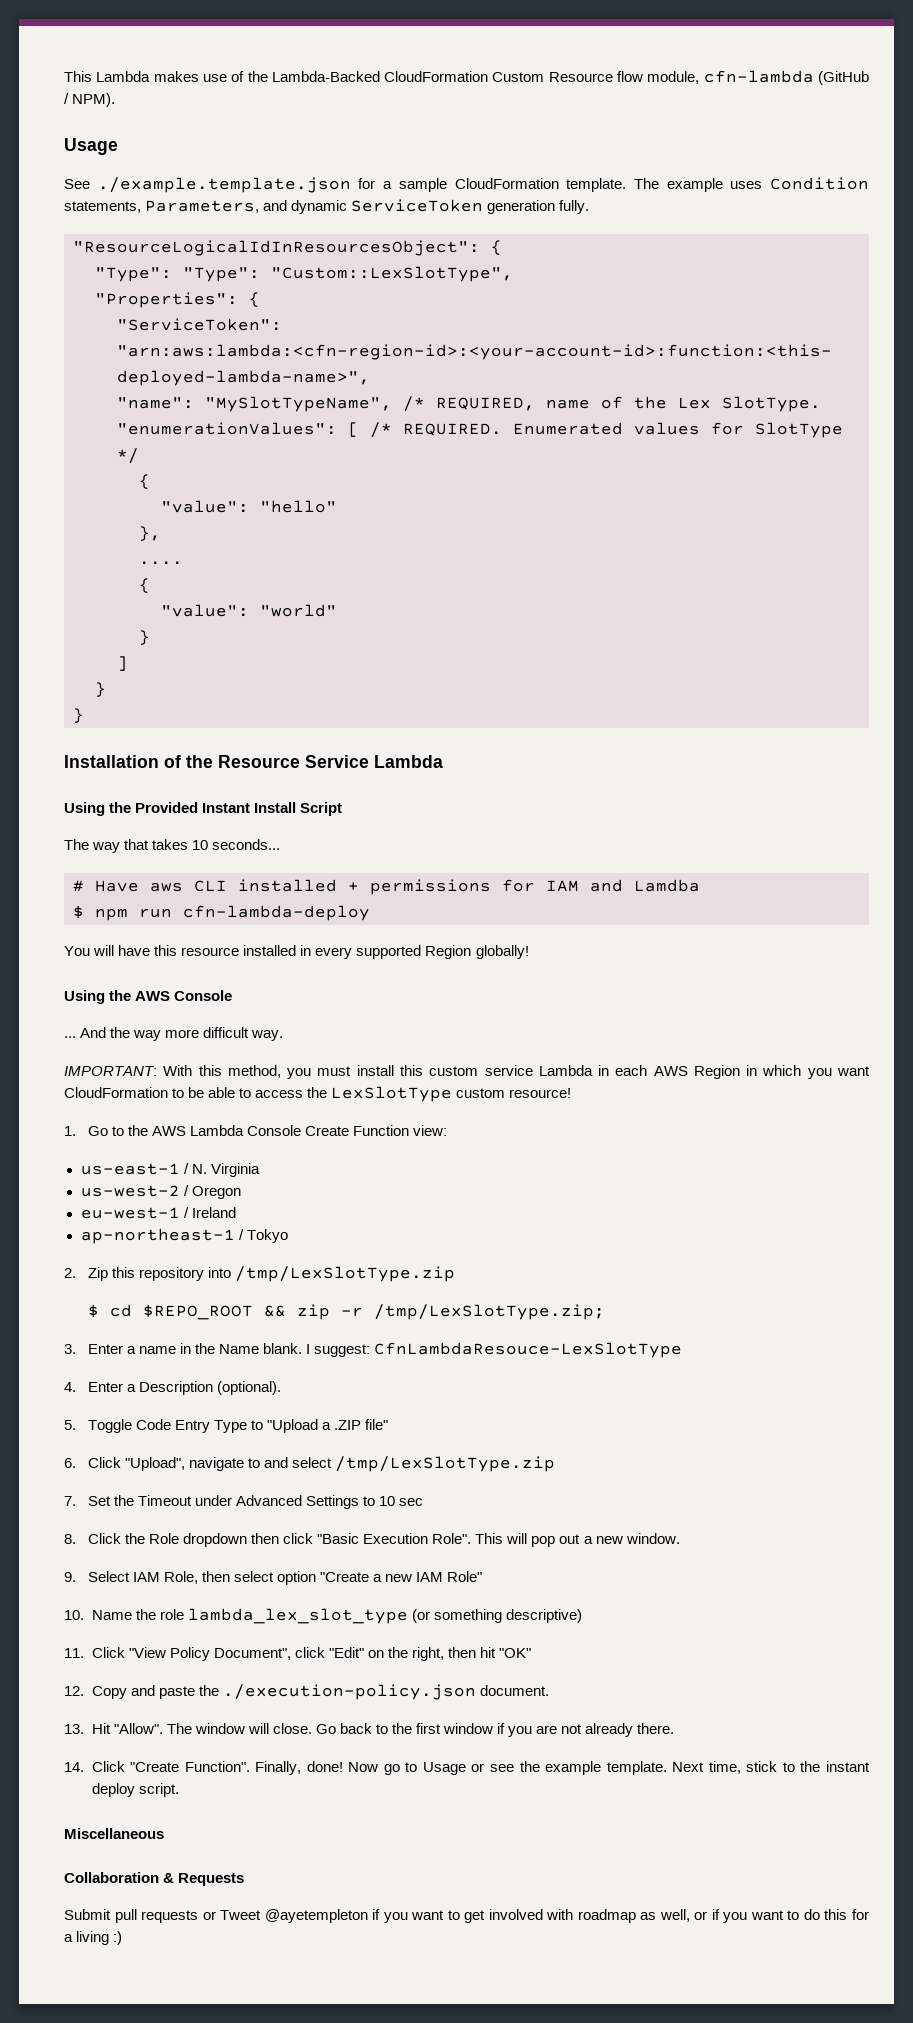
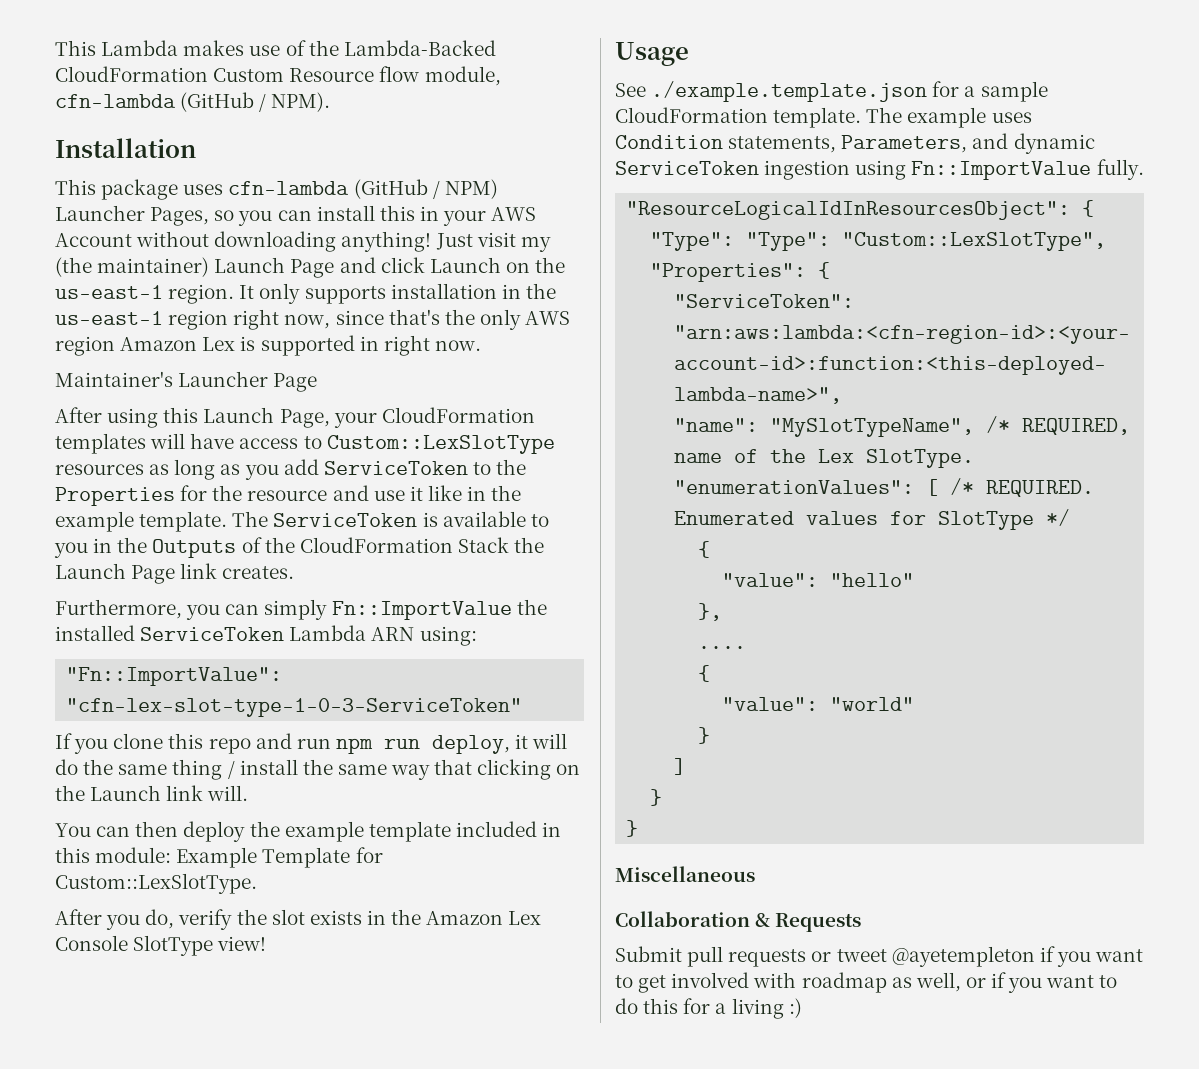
(116, 100) none -> [55,138,196,158] [55,179,498,200] [55,205,537,226] [55,231,551,252] [55,257,566,278] [55,283,556,304] [55,309,571,330] [55,335,481,356] [55,371,318,392] [55,407,535,428] [55,433,555,454] [55,459,527,480] [55,485,522,506] [55,511,549,532] [54,537,545,558] [55,563,295,584] [55,599,547,620] [55,625,477,646] [66,667,283,686] [66,698,523,717] [55,733,568,754] [55,759,581,780] [55,785,249,801] [55,821,562,842] [55,847,383,868] [55,873,257,894] [55,909,542,930] [55,935,267,956] // Installation // This package uses cfn-lambda (GitHub / NPM) Launcher Pages, so you can install this in your AWS Account without downloading anything! Just visit my (the maintainer) Launch Page and click Launch on the us-east-1 region. It only supports installation in the us-east-1 region right now, since that's the only AWS region Amazon Lex is supported in right now. // Maintainer's Launcher Page // After using this Launch Page, your CloudFormation templates will have access to Custom::LexSlotType resources as long as you add ServiceToken to the Properties for the resource and use it like in the example template. The ServiceToken is available to you in the Outputs of the CloudFormation Stack the Launch Page link creates. // Furthermore, you can simply Fn::ImportValue the installed ServiceToken Lambda ARN using: // "Fn::ImportValue": "cfn-lex-slot-type-1-0-3-ServiceToken" // If you clone this repo and run npm run deploy, it will do the same thing / install the same way that clicking on the Launch link will. // You can then deploy the example template included in this module: Example Template for Custom::LexSlotType. // After you do, verify the slot exists in the Amazon Lex Console SlotType view!
[487,200,556,214] generation -> [764,160,1092,180] ingestion using Fn::ImportValue
[64,755,443,768] [64,802,343,816] [64,839,281,853] [73,879,700,895] [73,905,370,921] [64,945,529,959] [64,990,233,1004] [64,1027,284,1041] [64,1065,871,1079] [64,1086,572,1102] [64,1125,448,1136] [80,1163,260,1177] [80,1185,241,1199] [80,1207,236,1219] [80,1228,288,1244] [64,1266,456,1282] [87,1304,605,1320] [64,1342,683,1358] [64,1381,282,1395] [64,1419,389,1433] [64,1456,556,1472] [64,1495,424,1509] [64,1533,680,1547] [64,1571,483,1585] [64,1608,582,1624] [64,1647,532,1661] [64,1684,549,1700] [64,1723,675,1737] [64,1761,871,1775] [91,1783,179,1797] // Installation of the Resource Service Lambda // Using the Provided Instant Install Script // The way that takes 10 seconds... // # Have aws CLI installed + permissions for IAM and Lamdba // $ npm run cfn-lambda-deploy // You will have this resource installed in every supported Region globally! // Using the AWS Console // ... And the way more difficult way. // IMPORTANT: With this method, you must install this custom service Lambda in each AWS Region in which you want CloudFormation to be able to access the LexSlotType custom resource! // 1. Go to the AWS Lambda Console Create Function view: // us-east-1 / N. Virginia // us-west-2 / Oregon // eu-west-1 / Ireland // ap-northeast-1 / Tokyo // 2. Zip this repository into /tmp/LexSlotType.zip // $ cd $REPO_ROOT && zip -r /tmp/LexSlotType.zip; // 3. Enter a name in the Name blank. I suggest: CfnLambdaResouce-LexSlotType // 4. Enter a Description (optional). // 5. Toggle Code Entry Type to "Upload a .ZIP file" // 6. Click "Upload", navigate to and select /tmp/LexSlotType.zip // 7. Set the Timeout under Advanced Settings to 10 sec // 8. Click the Role dropdown then click "Basic Execution Role". This will pop out a new window. // 9. Select IAM Role, then select option "Create a new IAM Role" // 10. Name the role lambda_lex_slot_type (or something descriptive) // 11. Click "View Policy Document", click "Edit" on the right, then hit "OK" // 12. Copy and paste the ./execution-policy.json document. // 13. Hit "Allow". The window will close. Go back to the first window if you are not already there. // 14. Click "Create Function". Finally, done! Now go to Usage or see the example template. Next time, stick to the instant deploy script. -> (639, 828) none
[220,1910,262,1920] Tweet -> [836,949,887,962] tweet

